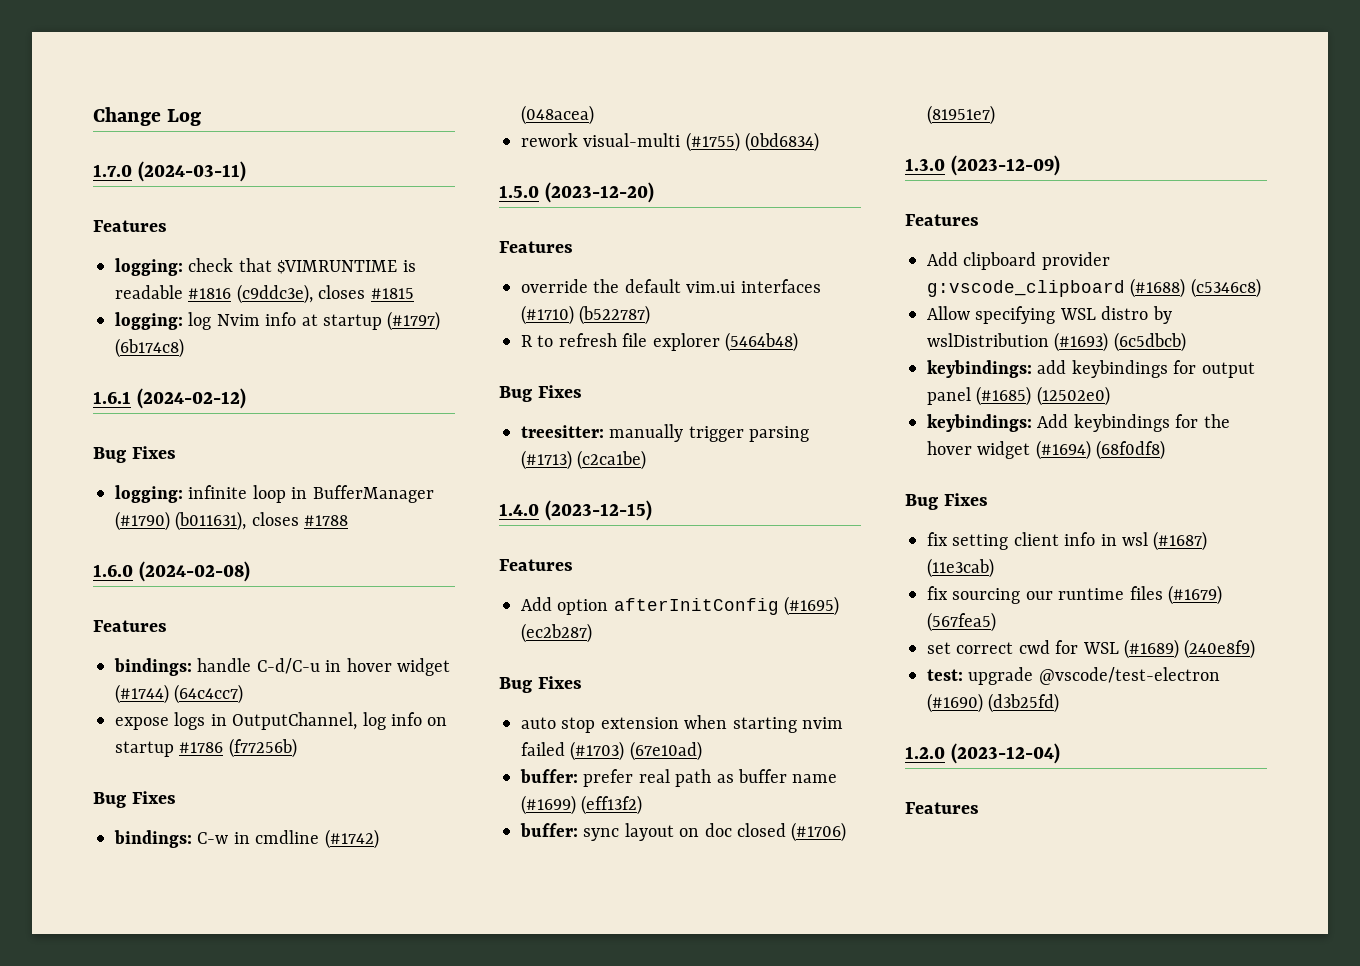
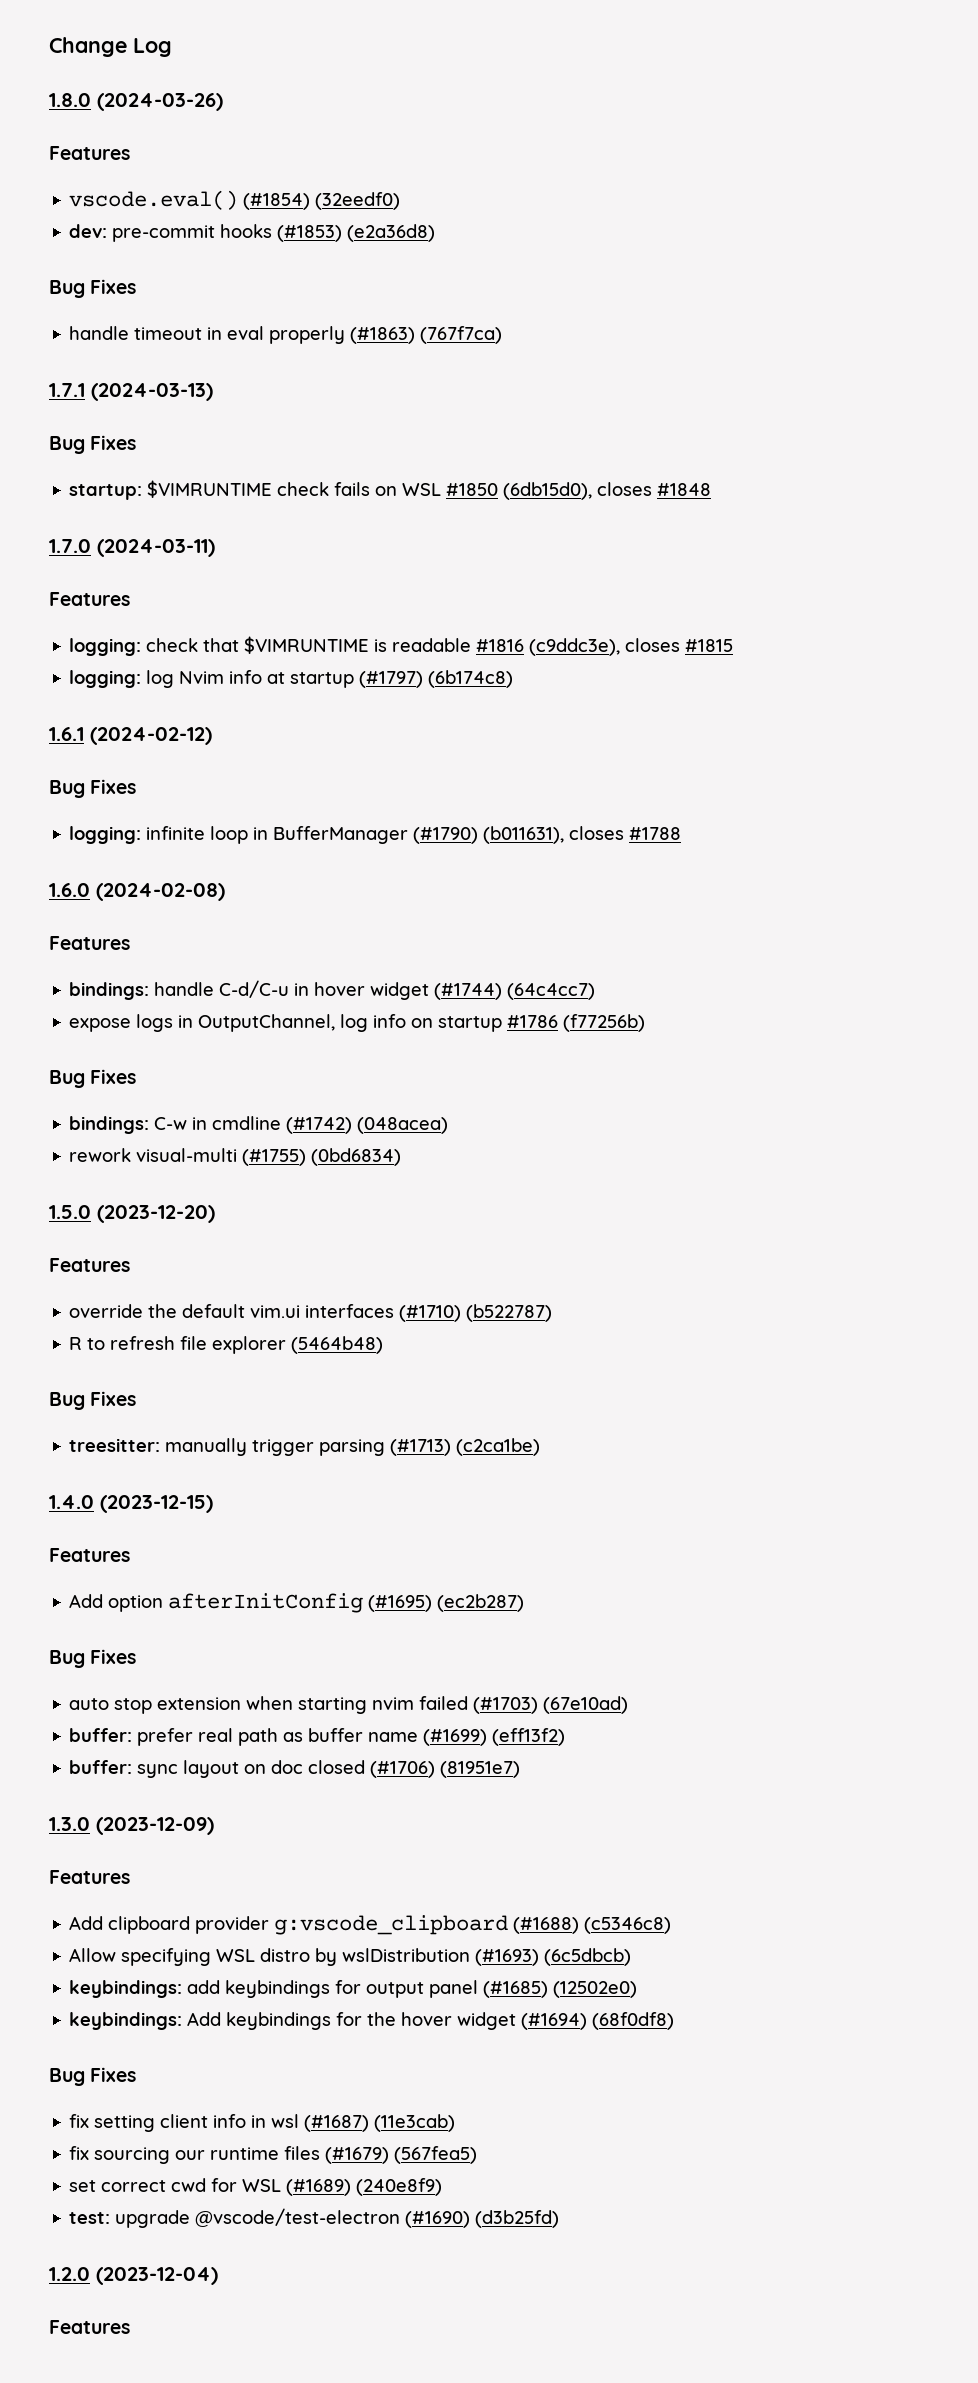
(202, 117) none -> [49,93,223,111] [49,146,130,160] [69,190,401,210] [69,224,436,242] [49,279,137,298] [69,326,503,344] [49,383,213,401] [49,435,137,454] [69,480,712,500] // 1.8.0 (2024-03-26) // Features // vscode.eval() (#1854) (32eedf0) // dev: pre-commit hooks (#1853) (e2a36d8) // Bug Fixes // handle timeout in eval properly (#1863) (767f7ca) // 1.7.1 (2024-03-13) // Bug Fixes // startup: $VIMRUNTIME check fails on WSL #1850 (6db15d0), closes #1848

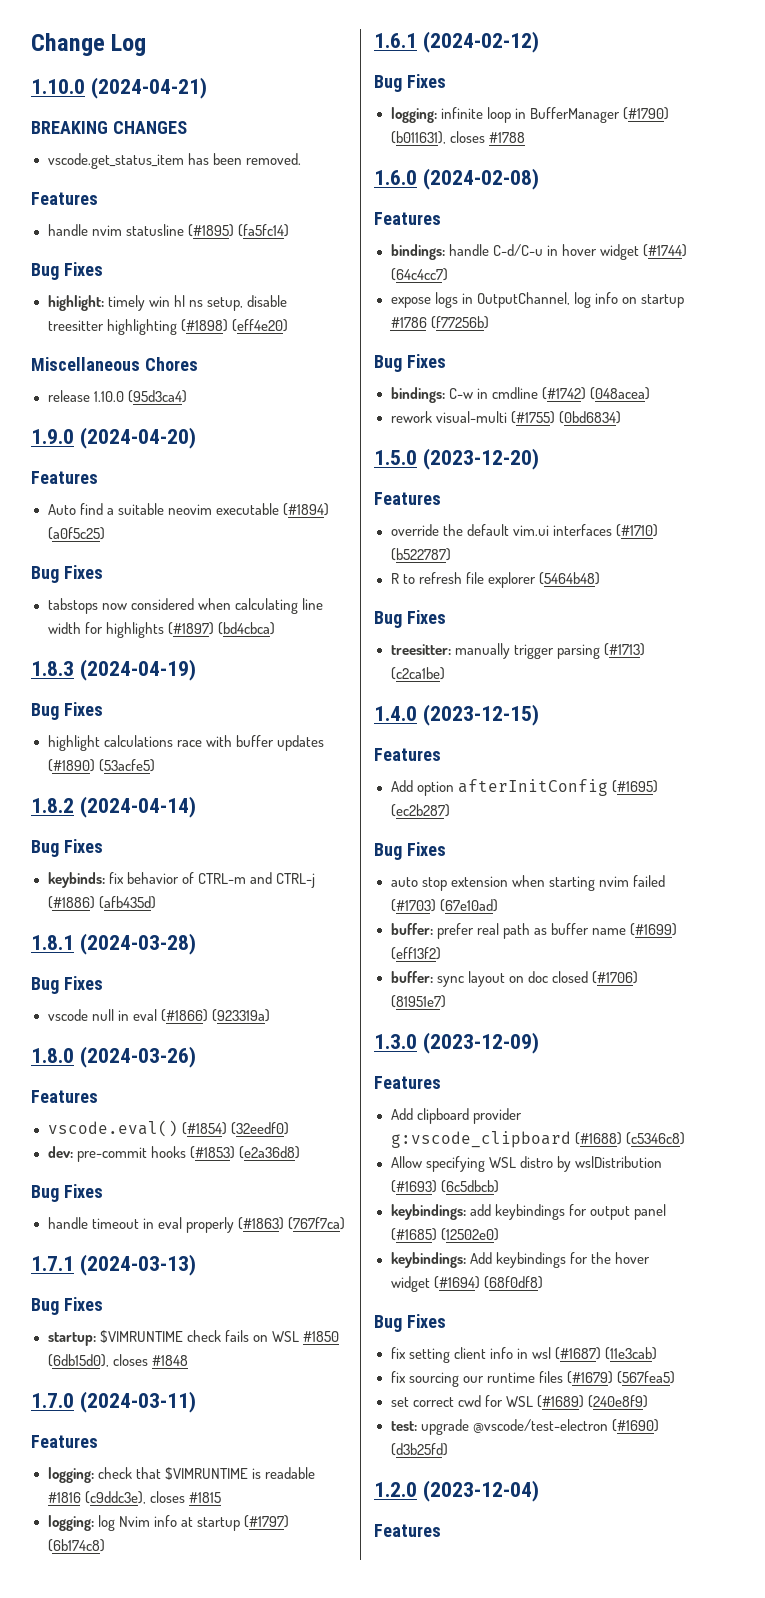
(172, 47) none -> [31,77,207,99] [31,121,187,134] [47,153,301,169] [31,192,98,205] [47,224,289,237] [31,262,103,280] [47,295,287,311] [47,319,288,335] [31,357,198,371] [47,390,187,403] [31,427,196,449] [31,471,98,484] [47,503,329,516] [47,527,105,540] [31,565,103,583] [47,598,323,614] [47,622,275,638] [31,659,196,681] [31,702,103,720] [47,735,324,751] [47,759,155,772] [31,796,196,818] [31,839,103,857] [47,872,315,888] [47,896,156,909] [31,933,196,955] [31,976,103,994] [47,1009,270,1022] // 1.10.0 (2024-04-21) // BREAKING CHANGES // vscode.get_status_item has been removed. // Features // handle nvim statusline (#1895) (fa5fc14) // Bug Fixes // highlight: timely win hl ns setup, disable treesitter highlighting (#1898) (eff4e20) // Miscellaneous Chores // release 1.10.0 (95d3ca4) // 1.9.0 (2024-04-20) // Features // Auto find a suitable neovim executable (#1894) (a0f5c25) // Bug Fixes // tabstops now considered when calculating line width for highlights (#1897) (bd4cbca) // 1.8.3 (2024-04-19) // Bug Fixes // highlight calculations race with buffer updates (#1890) (53acfe5) // 1.8.2 (2024-04-14) // Bug Fixes // keybinds: fix behavior of CTRL-m and CTRL-j (#1886) (afb435d) // 1.8.1 (2024-03-28) // Bug Fixes // vscode null in eval (#1866) (923319a)

